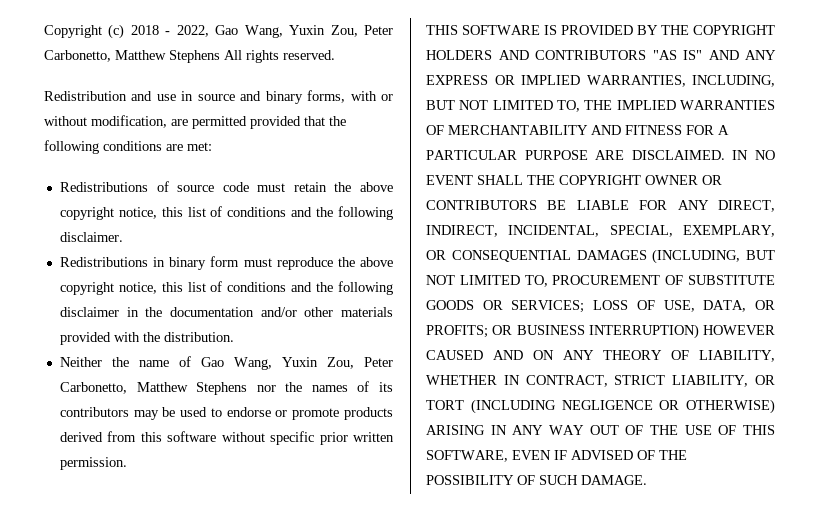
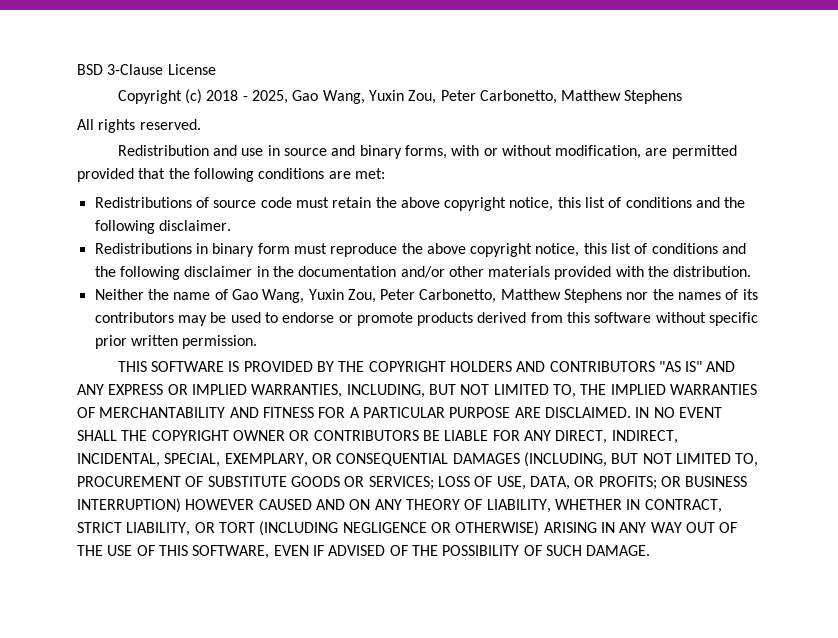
(44, 31) none -> [77,64,216,75] BSD 3-Clause License //
[176,25,394,38] [44,50,220,63] 2022, Gao Wang, Yuxin Zou, Peter Carbonetto, Matthew Stephens -> [251,90,683,104] 2025, Gao Wang, Yuxin Zou, Peter Carbonetto, Matthew Stephens //

